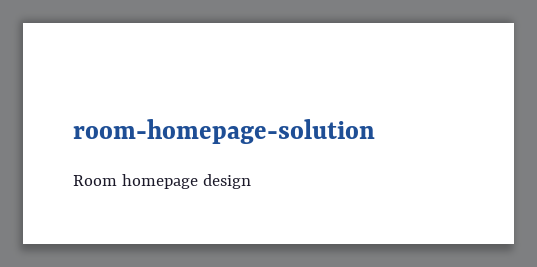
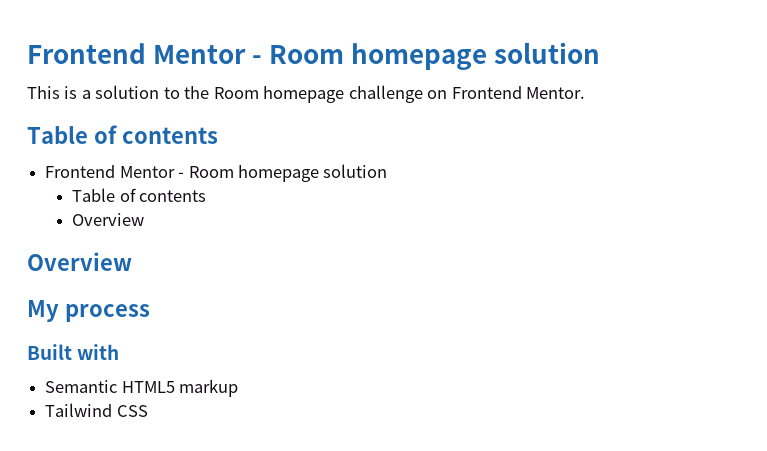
[73,119,375,144] [73,174,251,189] room-homepage-solution // Room homepage design -> [27,42,601,70] [27,85,586,103] [27,125,218,144] [45,164,388,182] [72,188,207,202] [72,213,145,226] [27,252,132,271] [27,300,150,322] [27,344,120,360] [45,379,239,397] [45,403,148,417] Frontend Mentor - Room homepage solution // This is a solution to the Room homepage challenge on Frontend Mentor. // Table of contents // Frontend Mentor - Room homepage solution // Table of contents // Overview // Overview // My process // Built with // Semantic HTML5 markup // Tailwind CSS

